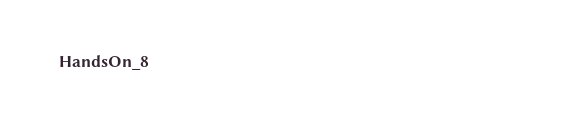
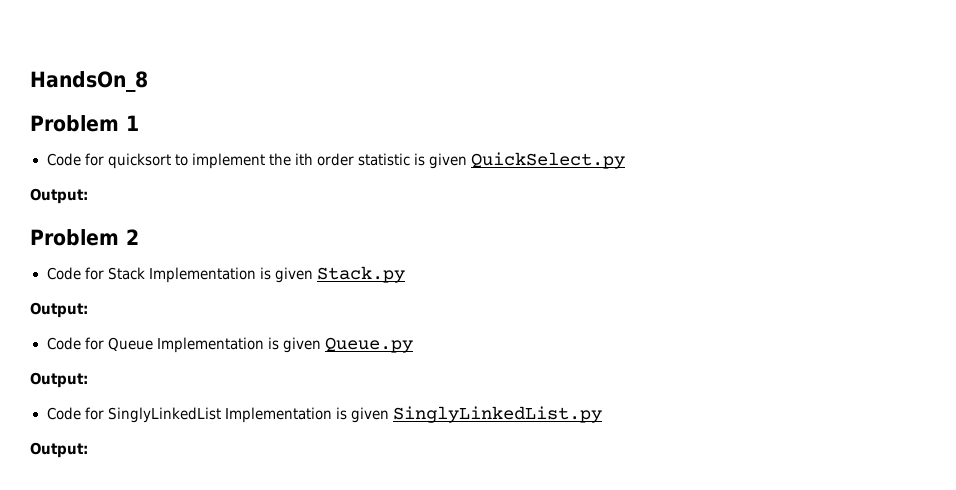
(149, 62) none -> [30,115,139,132] [46,152,626,169] [30,188,88,204] [30,229,139,246] [46,266,405,283] [30,302,88,318] [46,337,413,353] [30,372,88,388] [46,406,602,423] [30,442,88,458] // Problem 1 // Code for quicksort to implement the ith order statistic is given QuickSelect.py // Output: // Problem 2 // Code for Stack Implementation is given Stack.py // Output: // Code for Queue Implementation is given Queue.py // Output: // Code for SinglyLinkedList Implementation is given SinglyLinkedList.py // Output:

